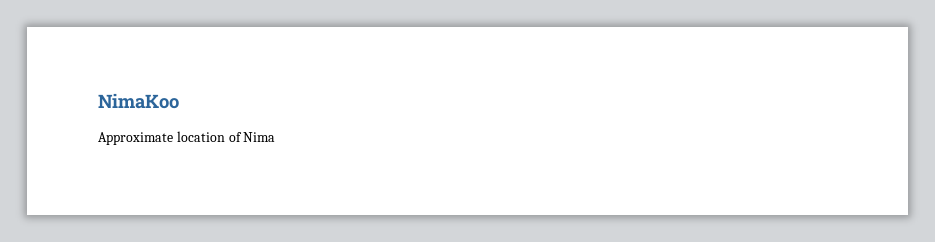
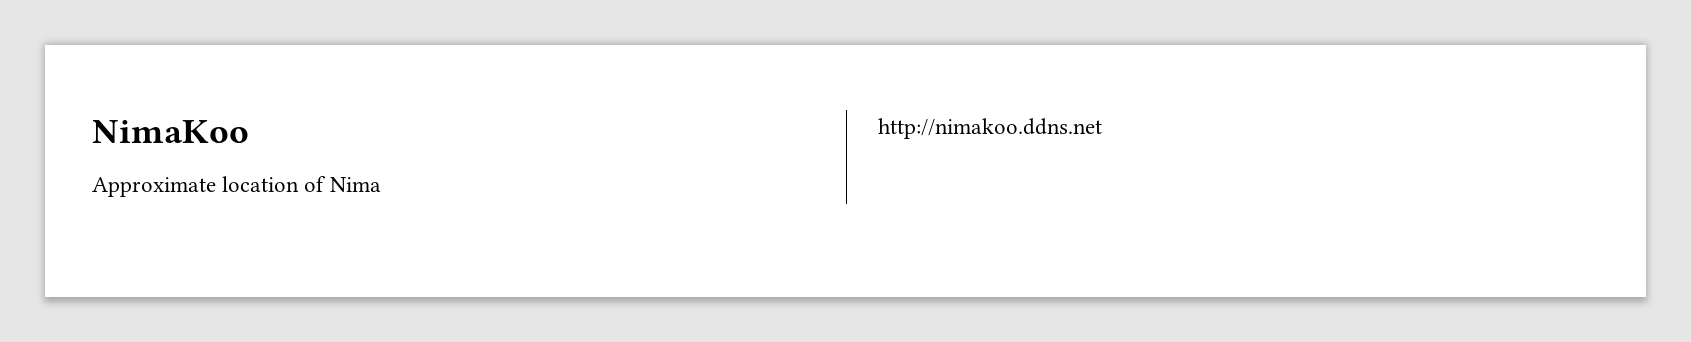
(276, 137) none -> [878,118,1102,139] // http://nimakoo.ddns.net

